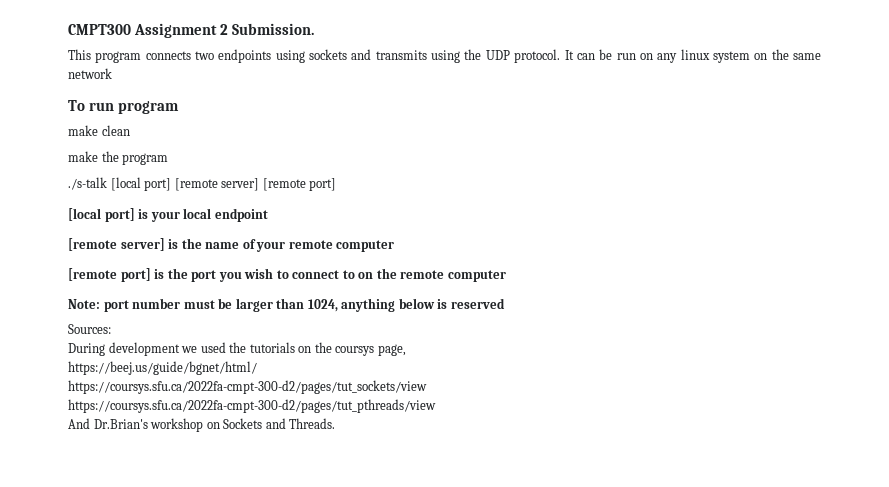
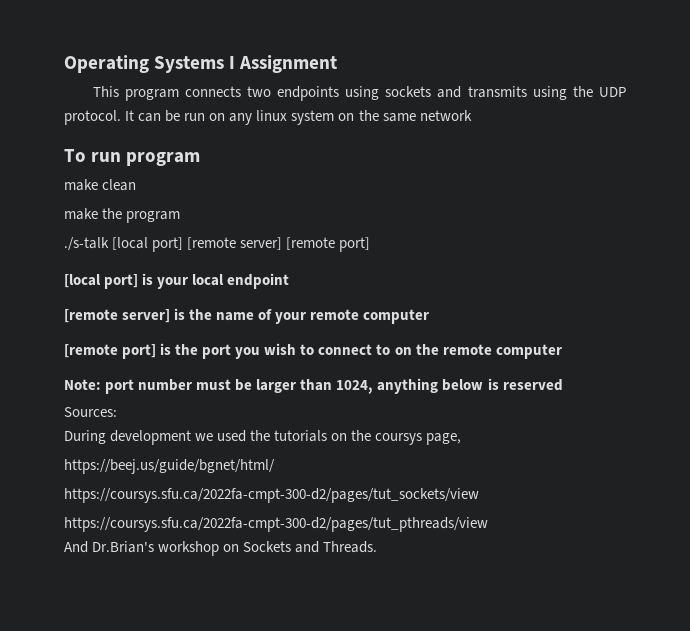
[68,24,131,35] CMPT300 -> [64,55,236,73] Operating Systems I
[219,23,314,35] 2 Submission. -> (338, 64) none

